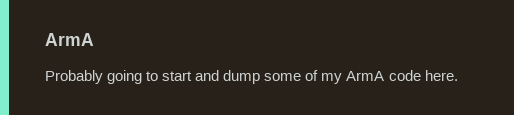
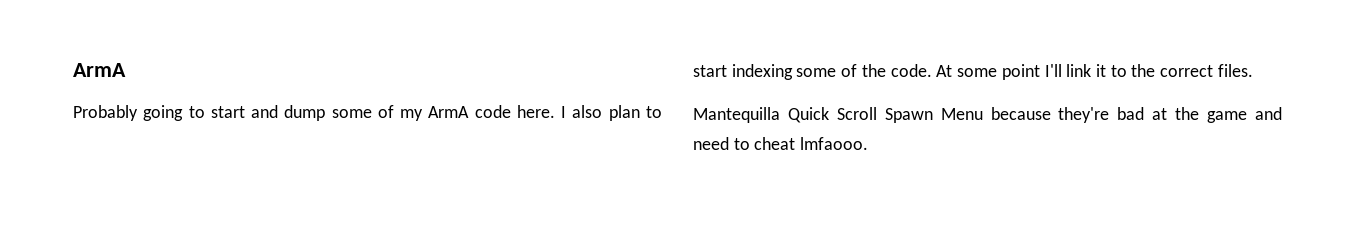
(458, 75) none -> [561,105,662,121] [693,64,1253,80] [693,107,1282,123] [693,137,869,150] I also plan to start indexing some of the code. At some point I'll link it to the correct files. // Mantequilla Quick Scroll Spawn Menu because they're bad at the game and need to cheat lmfaooo.

